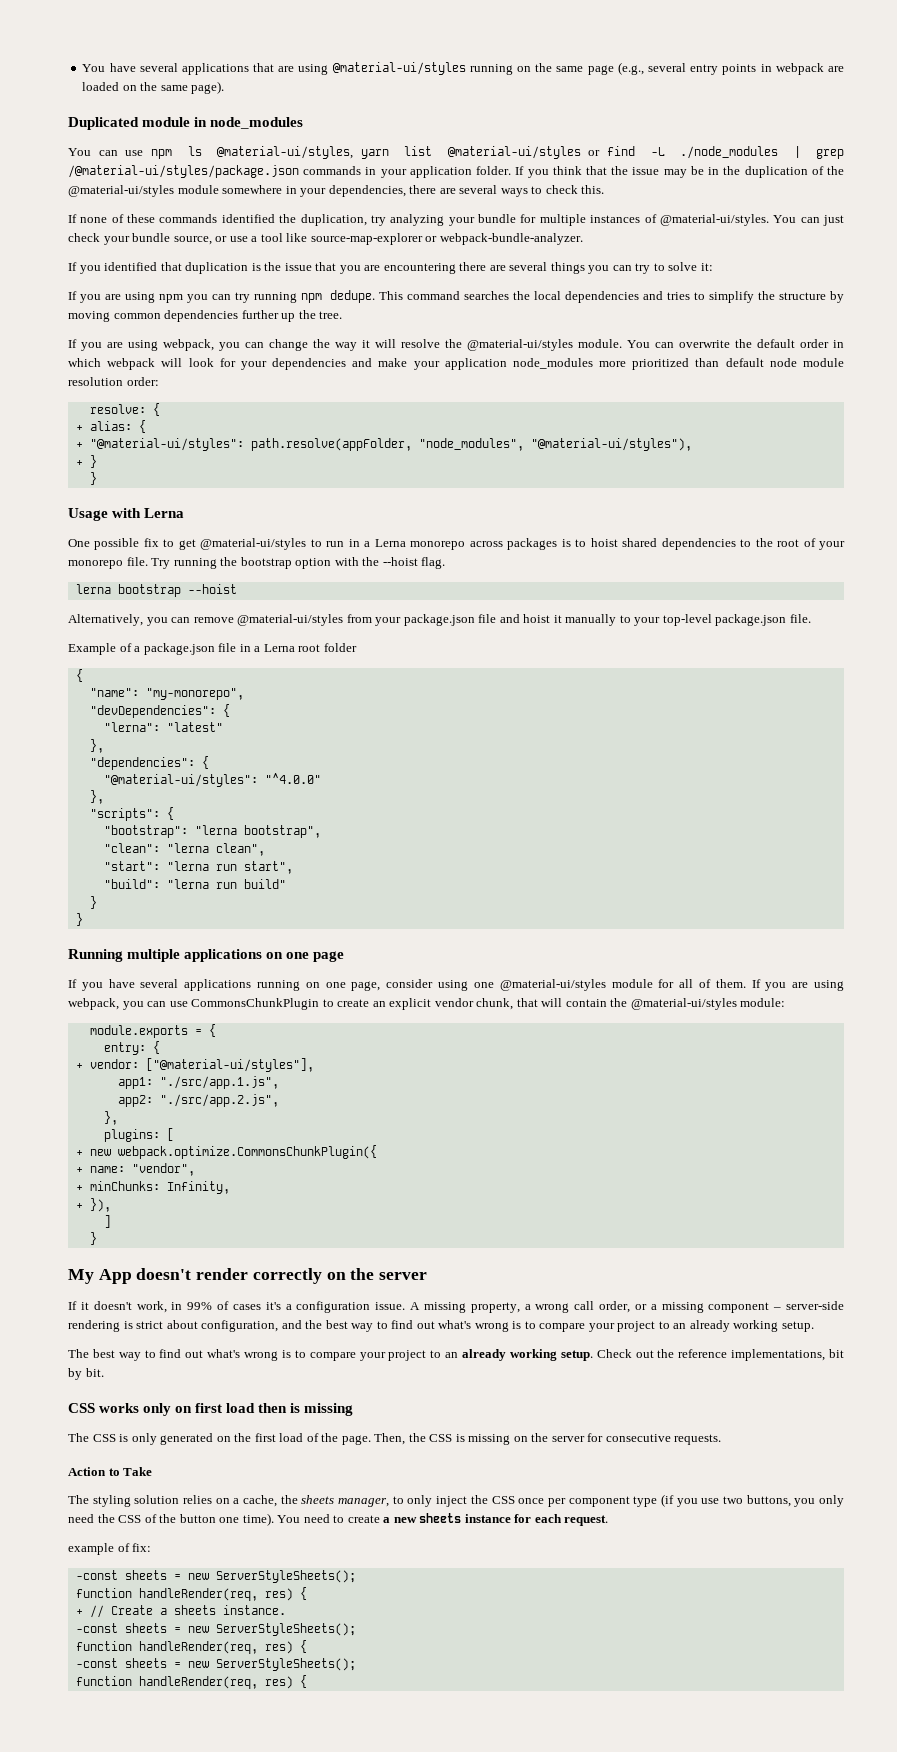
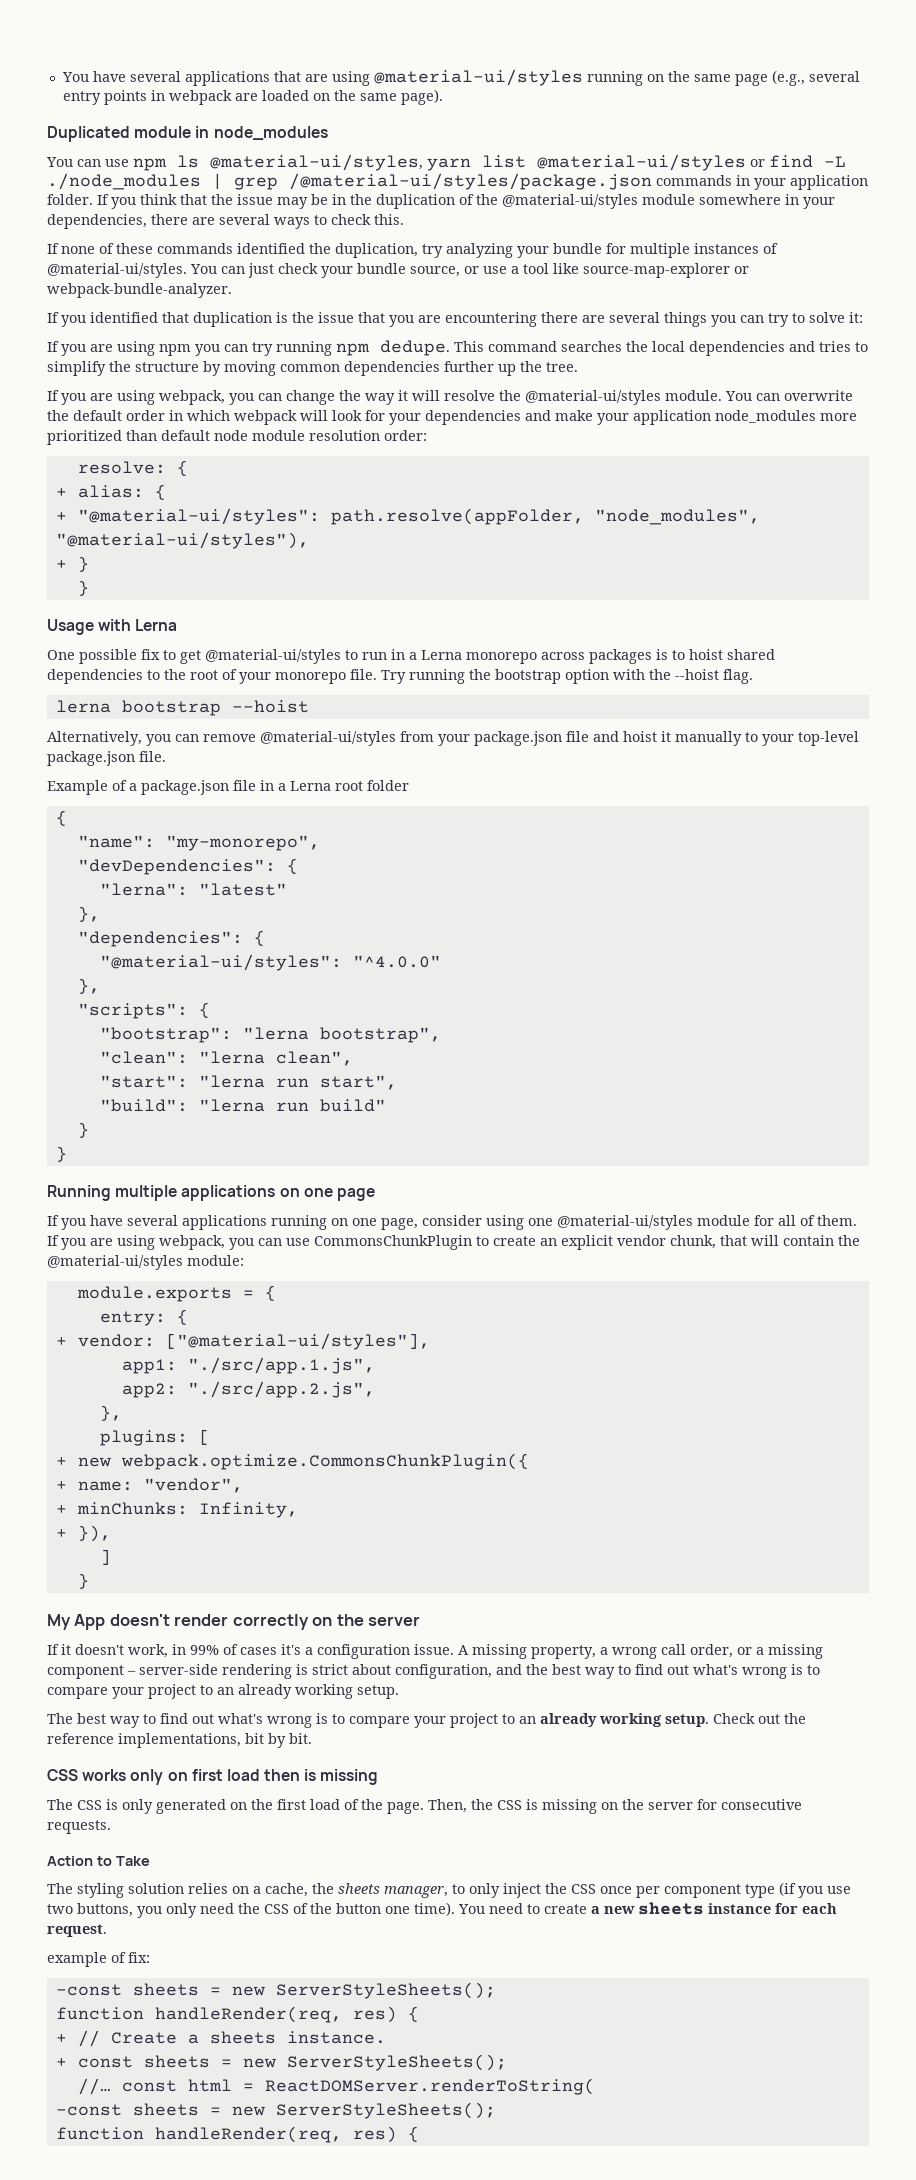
[75,1623,356,1636] [75,1640,307,1654] -const sheets = new ServerStyleSheets(); // function handleRender(req, res) { -> [55,2054,507,2071] [77,2078,595,2095] + const sheets = new ServerStyleSheets(); // //… const html = ReactDOMServer.renderToString(

